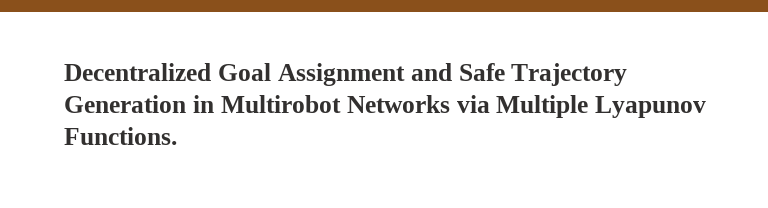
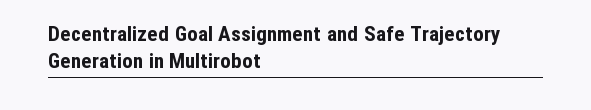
[346,95,707,118] [64,127,177,145] Networks via Multiple Lyapunov Functions. -> (262, 60) none

